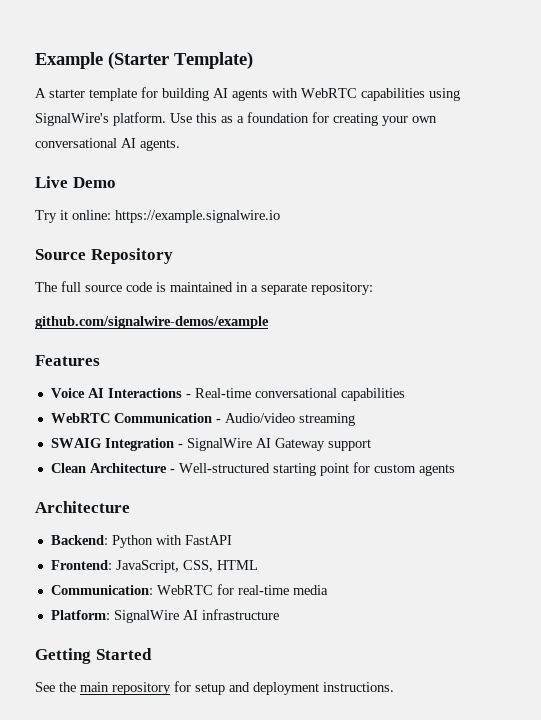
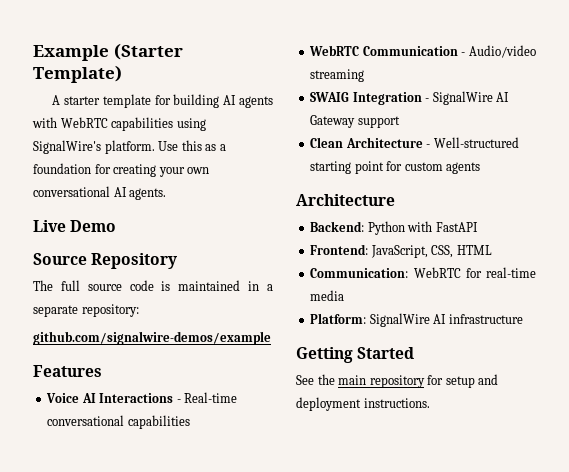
[35,210,280,223] // Try it online: https://example.signalwire.io -> (117, 226) none

